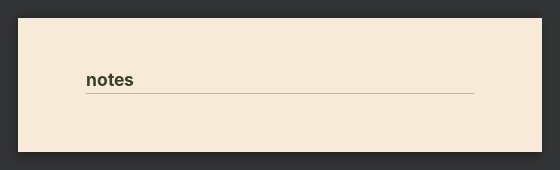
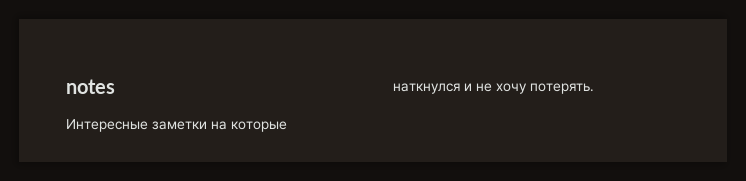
(134, 79) none -> [66,119,287,132] [393,83,594,94] // Интересные заметки на которые наткнулся и не хочу потерять.

